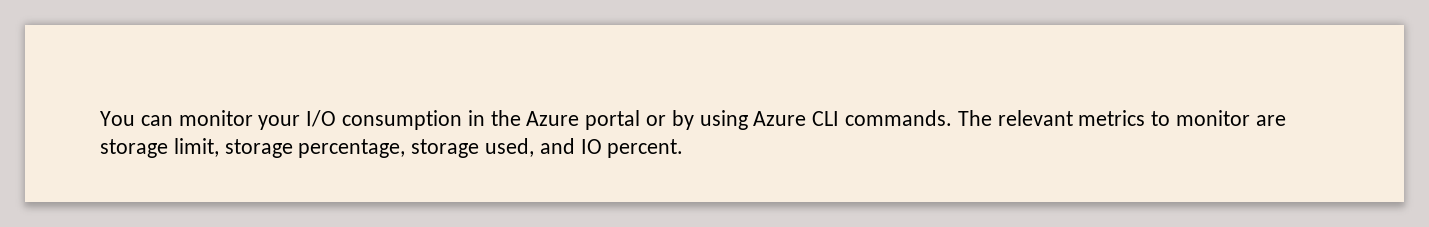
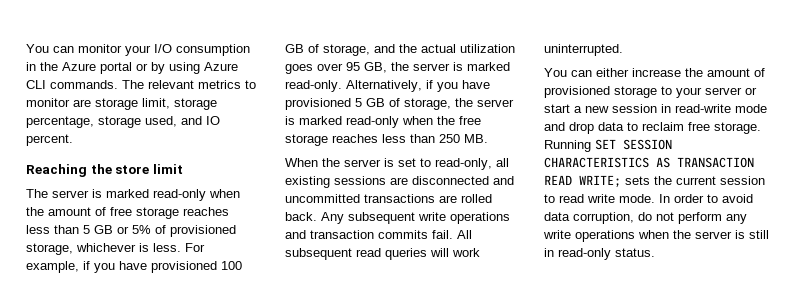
(684, 148) none -> [26,164,183,177] [26,189,240,201] [26,207,229,219] [26,225,236,237] [26,243,205,255] [26,261,242,273] [285,44,515,56] [285,62,510,74] [285,80,490,92] [285,98,514,110] [285,116,481,128] [285,134,488,146] [285,158,509,170] [285,176,514,188] [285,194,492,203] [285,212,510,224] [285,230,472,239] [285,248,480,260] [544,44,623,56] [544,68,765,77] [544,86,757,98] [544,104,767,113] [544,122,761,134] [544,139,672,152] [544,157,754,168] [544,175,765,188] [544,194,753,203] [544,212,747,224] [543,230,769,242] [544,248,655,260] // Reaching the store limit // The server is marked read-only when the amount of free storage reaches less than 5 GB or 5% of provisioned storage, whichever is less. For example, if you have provisioned 100 GB of storage, and the actual utilization goes over 95 GB, the server is marked read-only. Alternatively, if you have provisioned 5 GB of storage, the server is marked read-only when the free storage reaches less than 250 MB. // When the server is set to read-only, all existing sessions are disconnected and uncommitted transactions are rolled back. Any subsequent write operations and transaction commits fail. All subsequent read queries will work uninterrupted. // You can either increase the amount of provisioned storage to your server or start a new session in read-write mode and drop data to reclaim free storage. Running SET SESSION CHARACTERISTICS AS TRANSACTION READ WRITE; sets the current session to read write mode. In order to avoid data corruption, do not perform any write operations when the server is still in read-only status.

